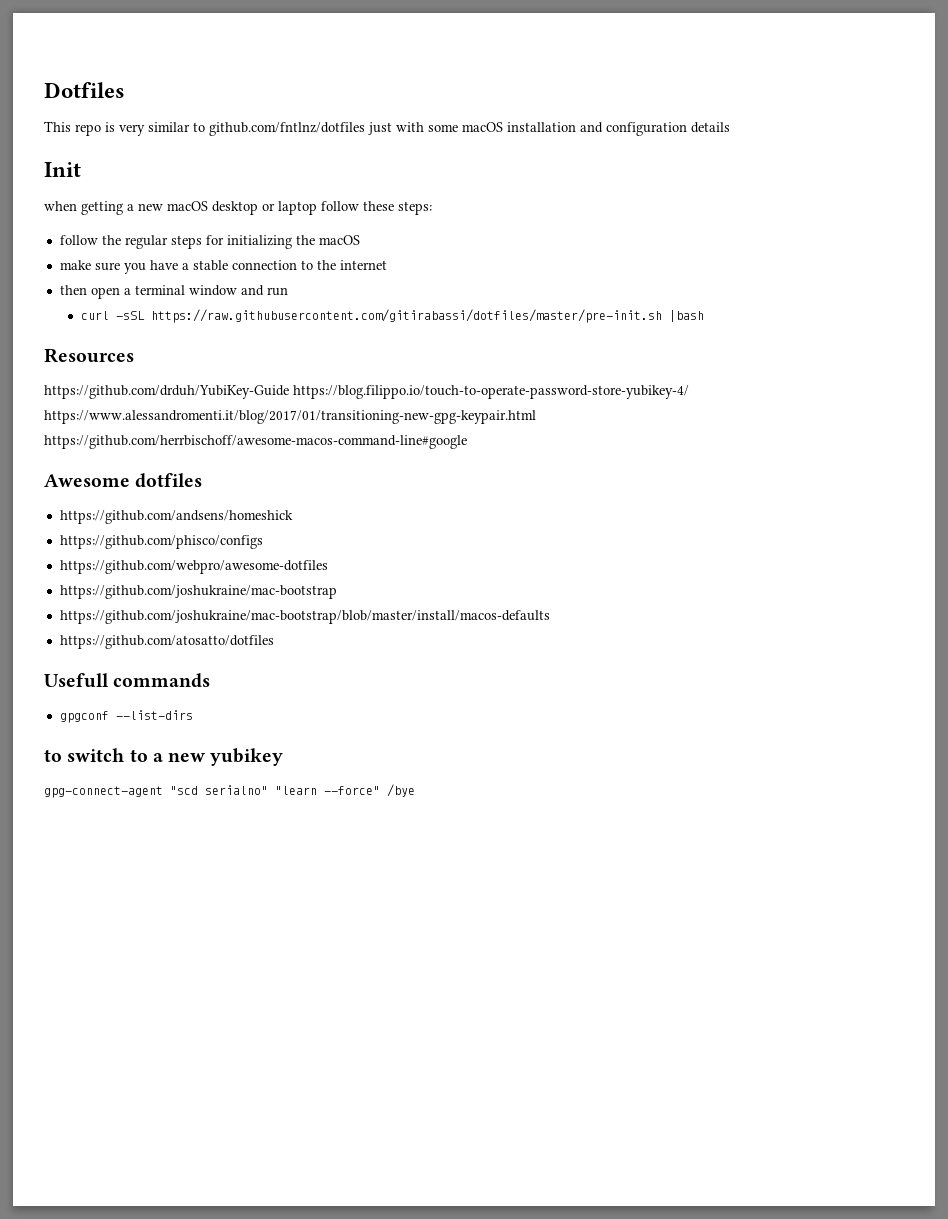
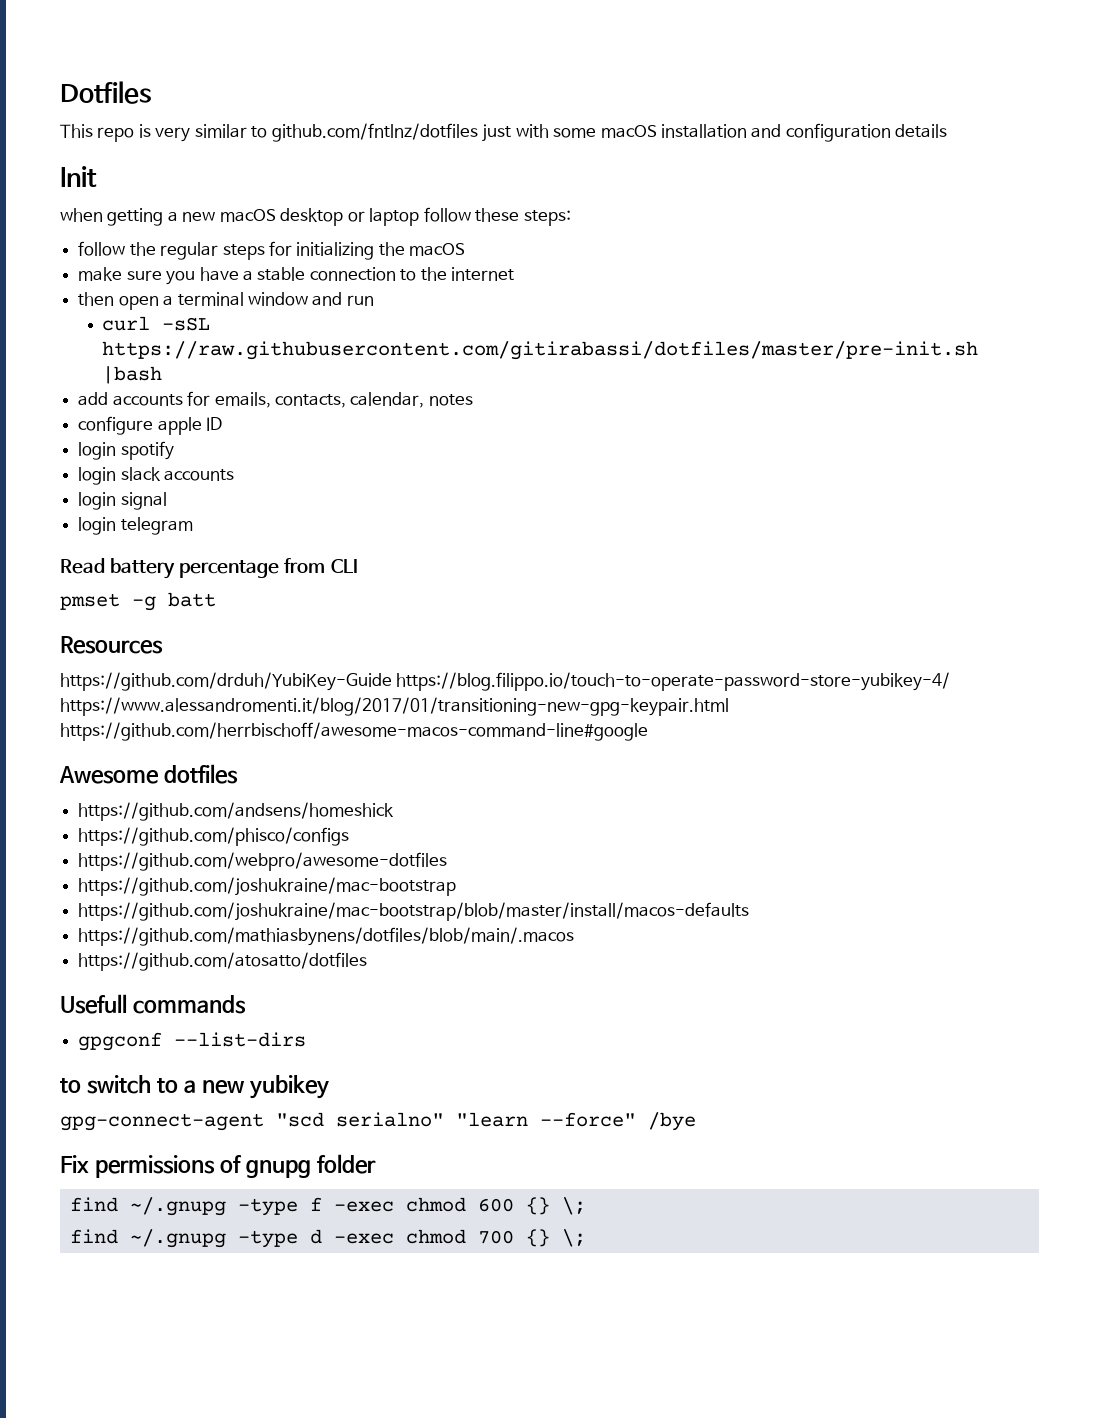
(704, 316) none -> [78,391,473,408] [78,416,223,435] [78,441,174,460] [78,467,235,485] [78,492,167,510] [78,517,193,535] [60,558,358,579] [60,592,216,611] // add accounts for emails, contacts, calendar, notes // configure apple ID // login spotify // login slack accounts // login signal // login telegram // Read battery percentage from CLI // pmset -g batt
(550, 617) none -> [78,927,575,946] // https://github.com/mathiasbynens/dotfiles/blob/main/.macos
(415, 790) none -> [60,1154,376,1178] [69,1197,586,1216] [69,1229,586,1248] // Fix permissions of gnupg folder // find ~/.gnupg -type f -exec chmod 600 {} \; // find ~/.gnupg -type d -exec chmod 700 {} \;

